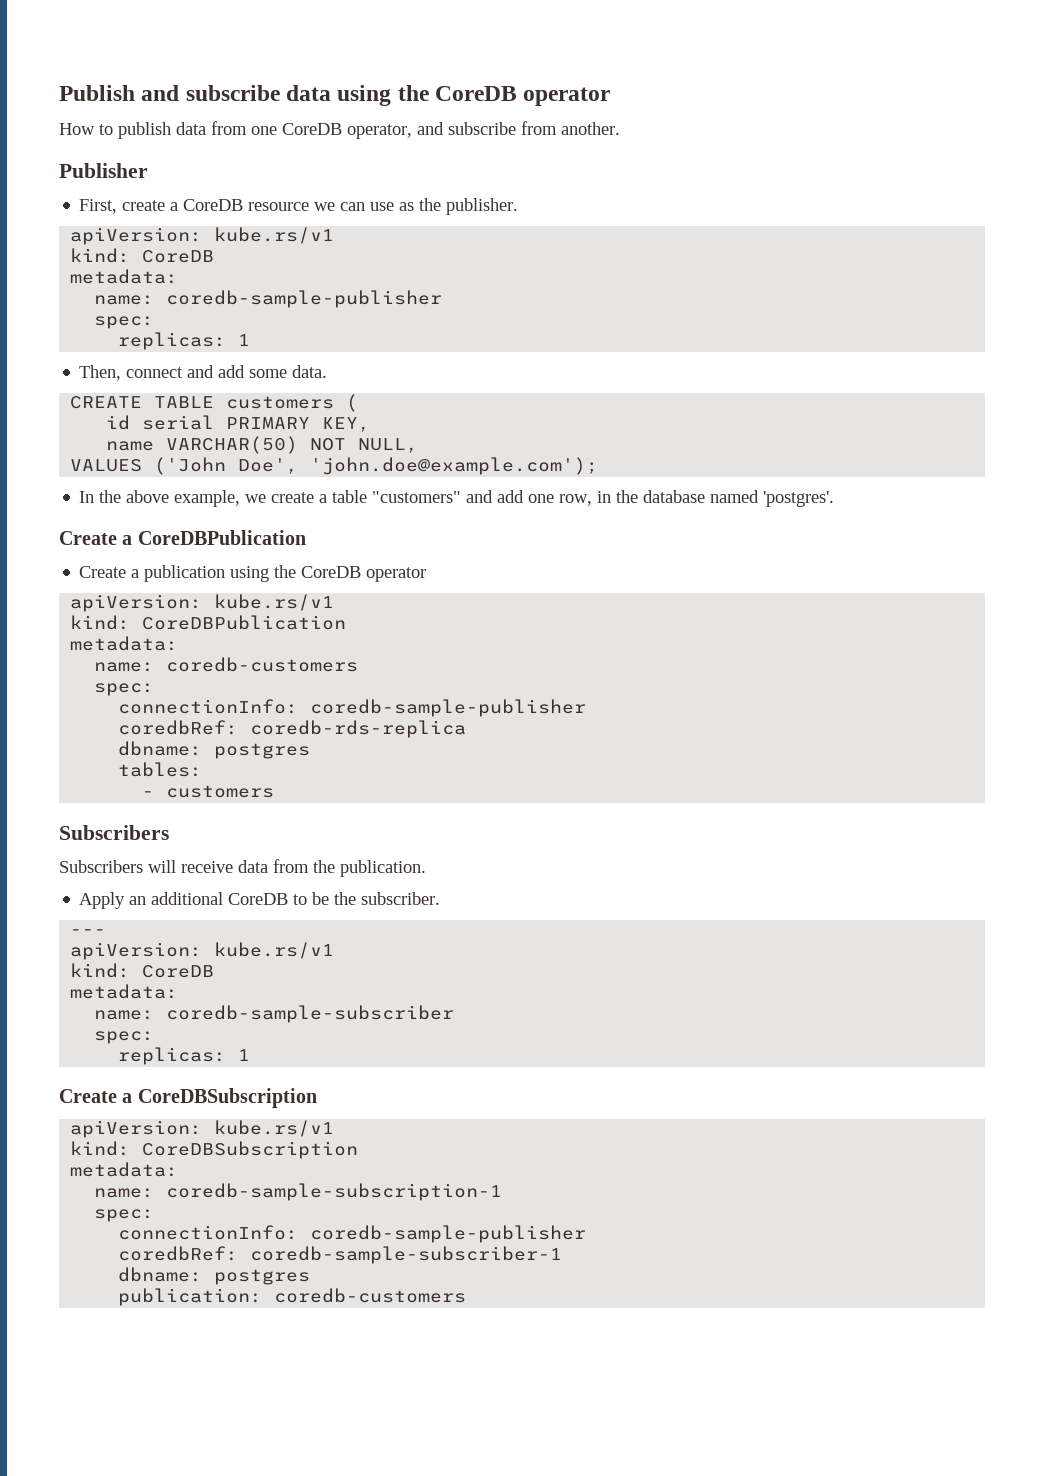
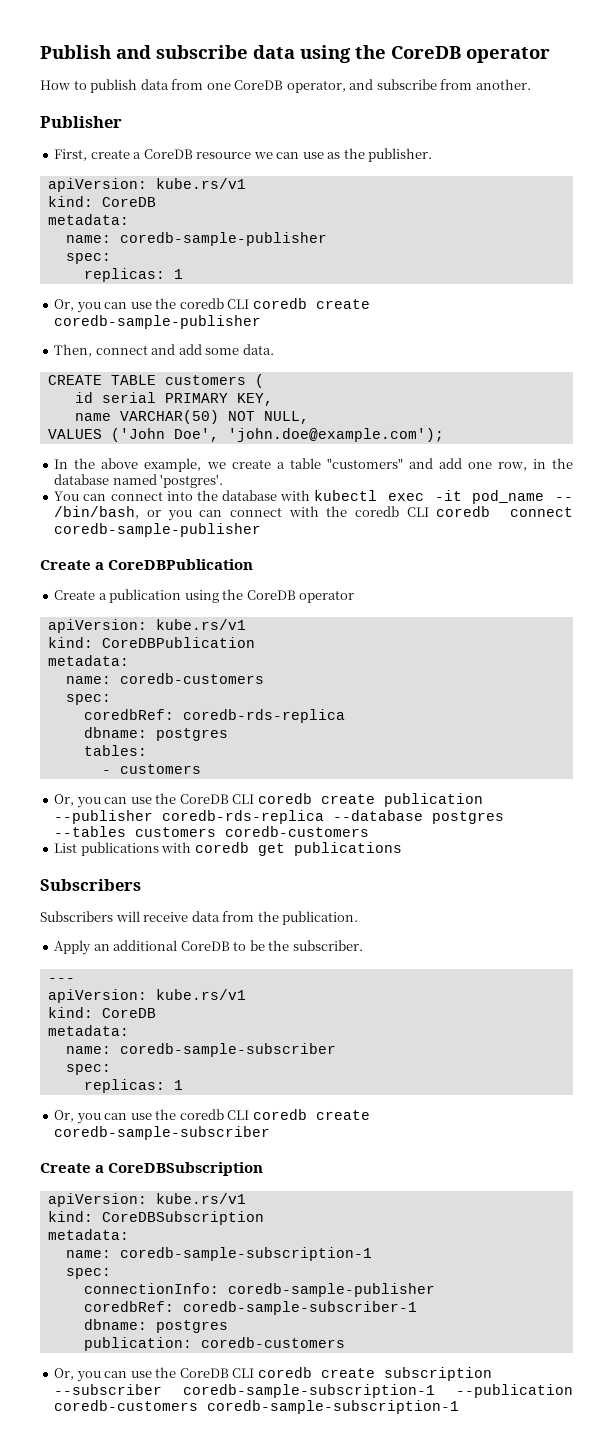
(251, 340) none -> [54,298,370,313] [54,315,262,329] // Or, you can use the coredb CLI coredb create coredb-sample-publisher
(835, 499) none -> [54,490,574,504] [54,506,574,521] [54,523,262,537] // You can connect into the database with kubectl exec -it pod_name -- /bin/bash, or you can connect with the coredb CLI coredb connect coredb-sample-publisher
[118,699,587,717] // connectionInfo: coredb-sample-publisher -> (111, 699) none
(275, 791) none -> [54,793,483,808] [54,810,505,824] [54,826,370,837] [54,842,402,856] // Or, you can use the CoreDB CLI coredb create publication --publisher coredb-rds-replica --database postgres --tables customers coredb-customers // List publications with coredb get publications
(251, 1055) none -> [54,1109,370,1124] [54,1126,271,1140] // Or, you can use the coredb CLI coredb create coredb-sample-subscriber
(467, 1295) none -> [54,1367,492,1382] [54,1384,573,1398] [54,1400,460,1414] // Or, you can use the CoreDB CLI coredb create subscription --subscriber coredb-sample-subscription-1 --publication coredb-customers coredb-sample-subscription-1

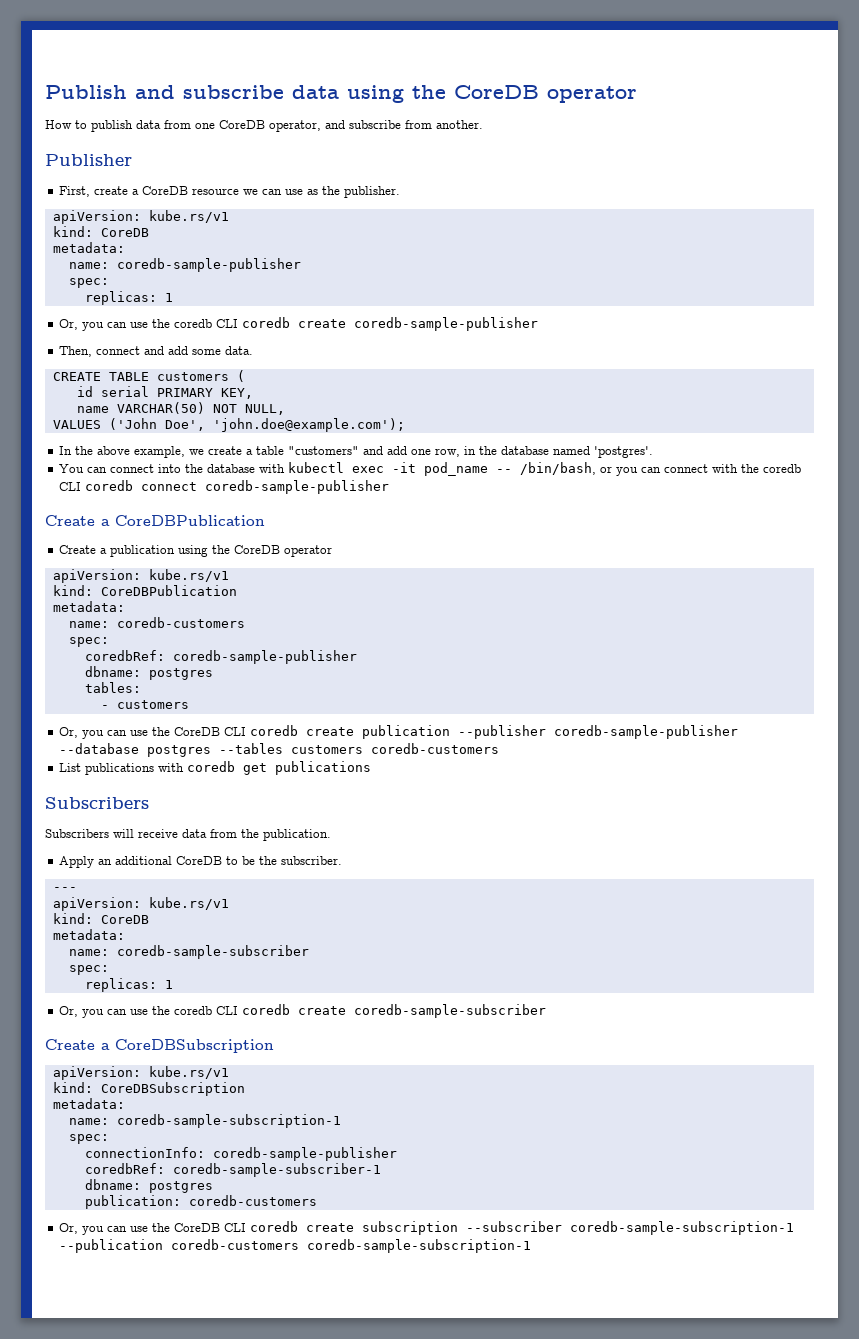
[182,709,345,723] coredb-rds-replica -> [172,650,357,664] coredb-sample-publisher
[162,810,325,824] coredb-rds-replica -> [554,725,739,739] coredb-sample-publisher

